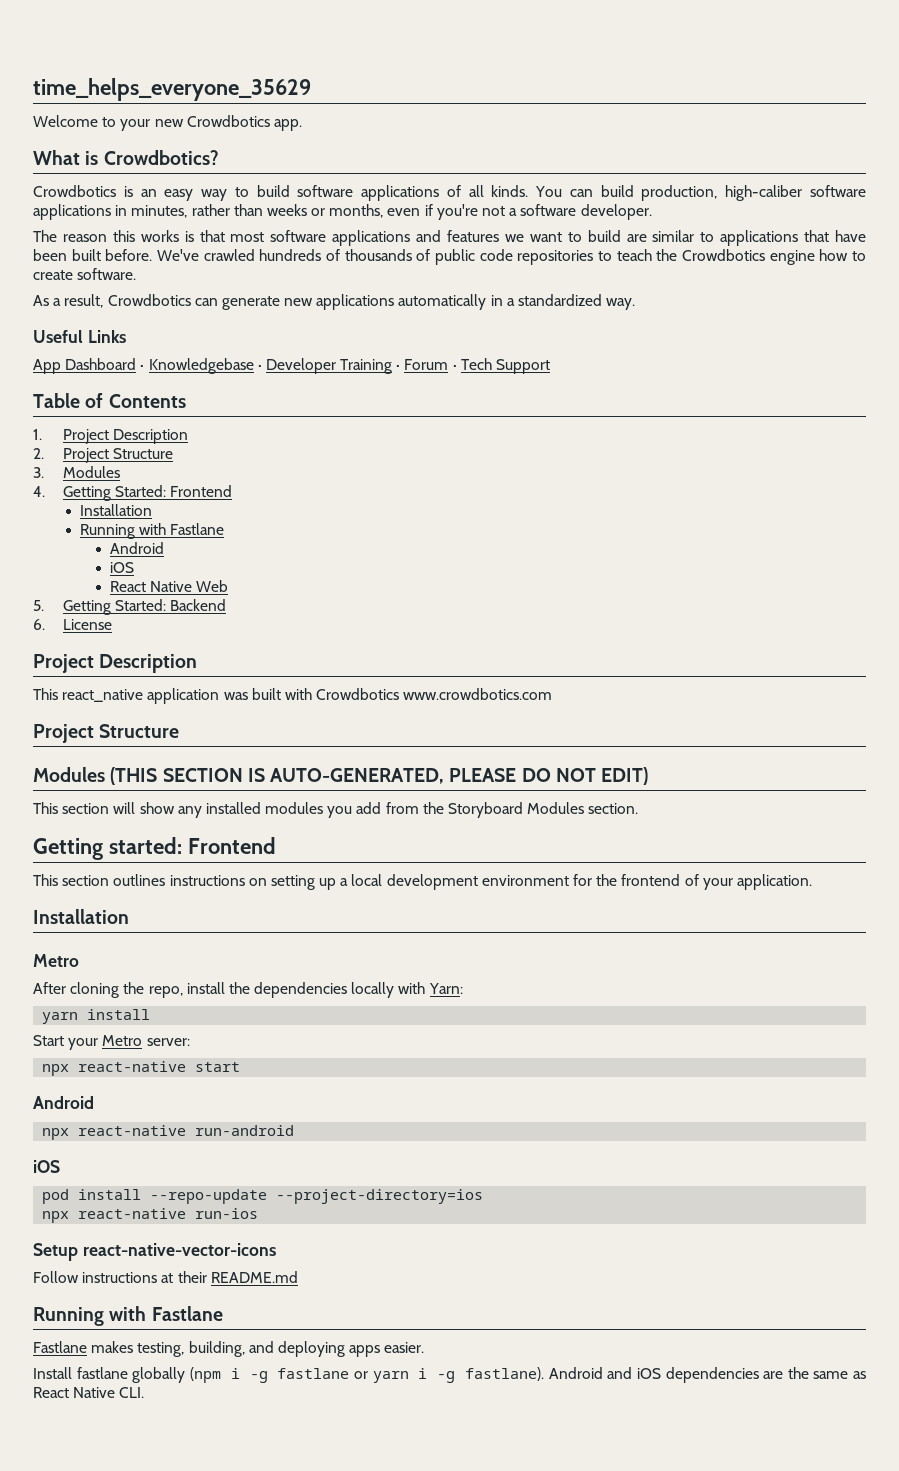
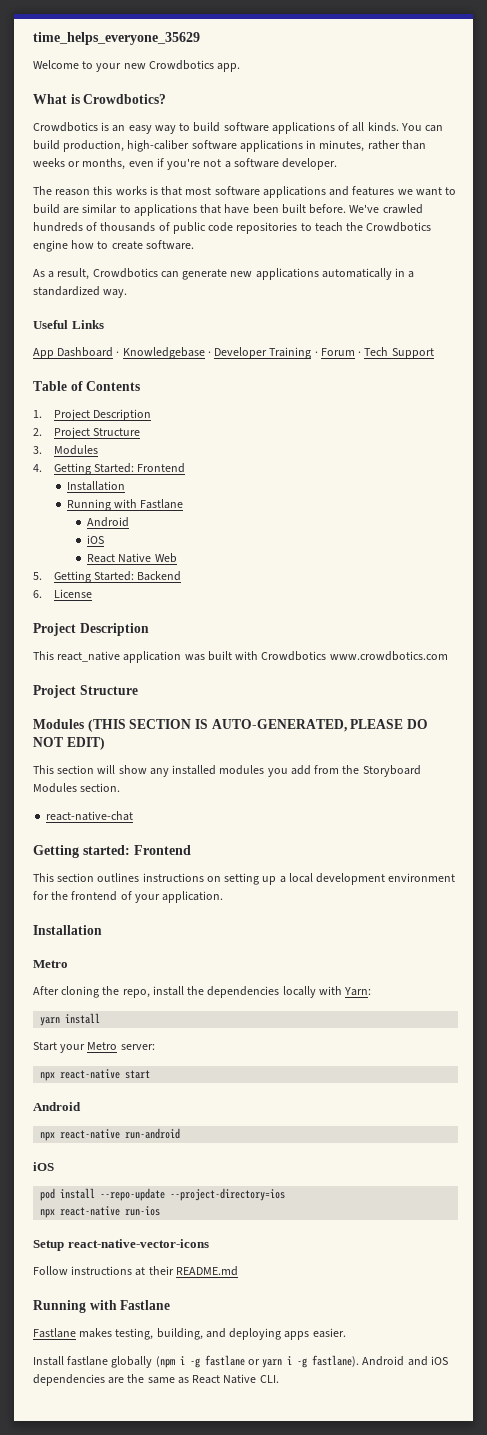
(639, 808) none -> [46,811,134,821] // react-native-chat

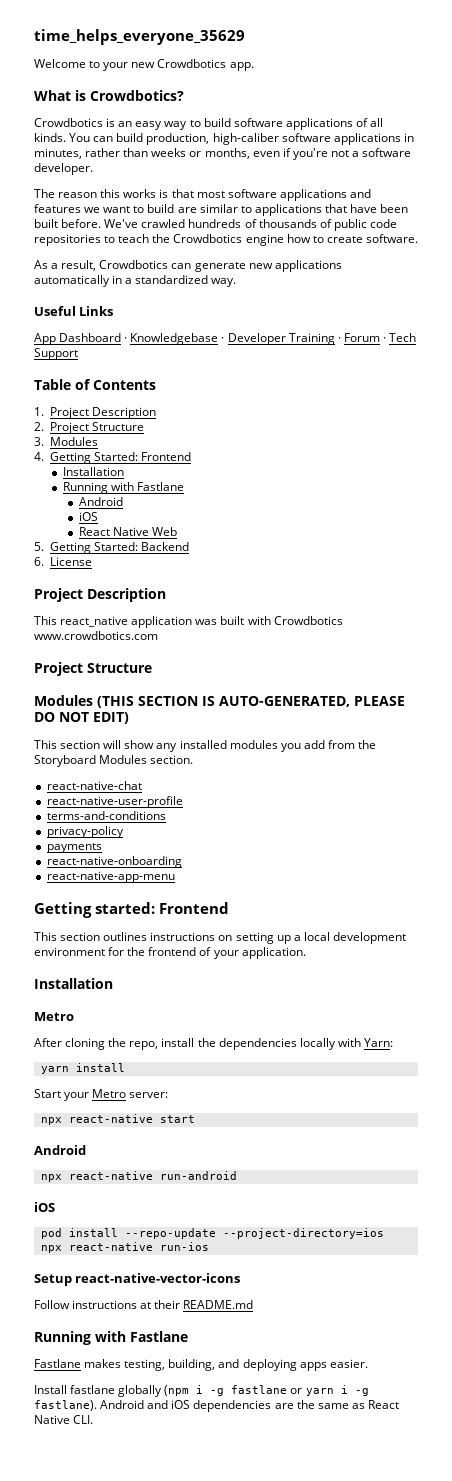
(134, 816) none -> [46,796,183,808] [46,811,166,820] [46,826,124,838] [46,843,102,853] [46,856,182,868] [46,871,175,883] // react-native-user-profile // terms-and-conditions // privacy-policy // payments // react-native-onboarding // react-native-app-menu

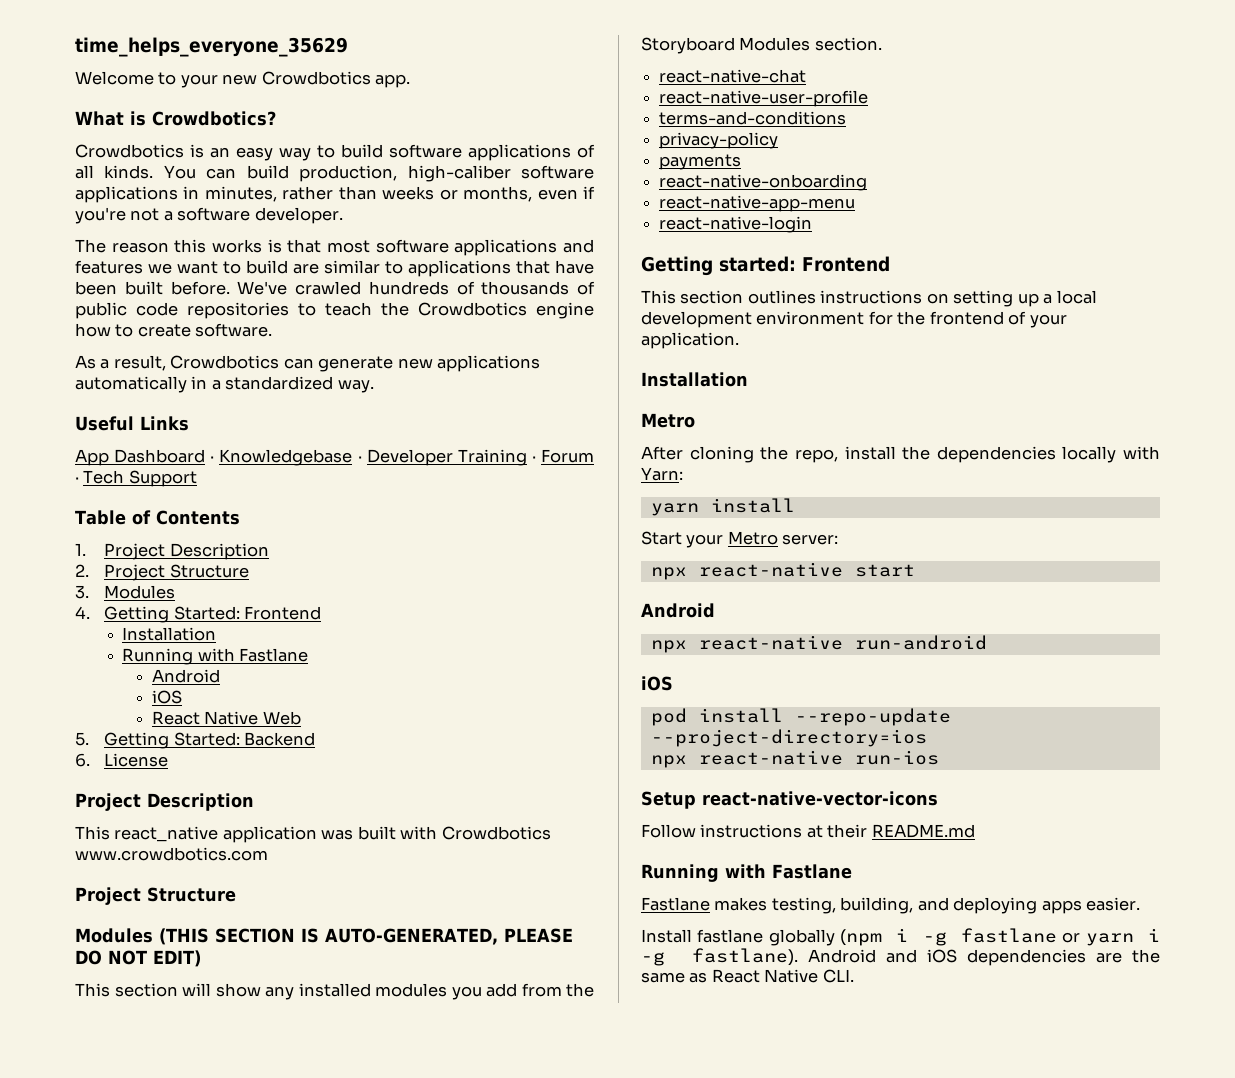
(175, 877) none -> [659,216,813,233] // react-native-login

